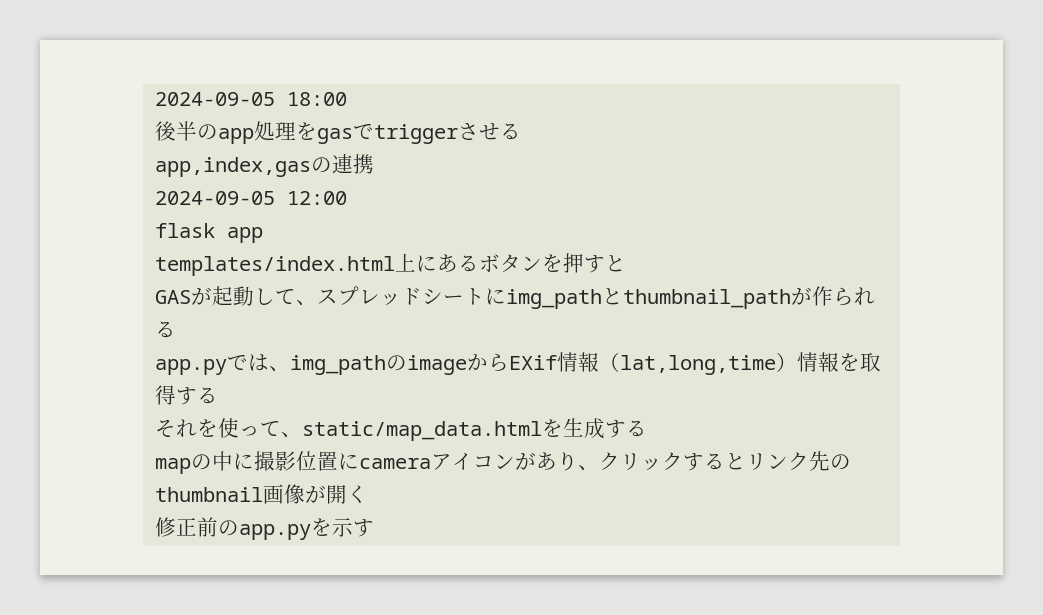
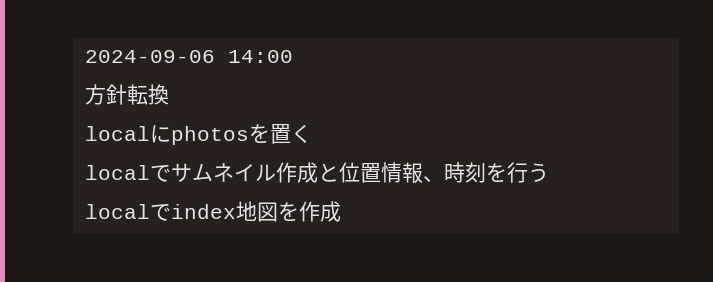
[155,92,347,106] [155,121,521,144] [155,154,374,177] [155,191,347,205] [155,223,263,243] [155,253,626,276] [155,286,875,309] [155,321,176,338] [155,352,881,375] [155,385,218,405] [155,418,647,441] [155,451,851,474] [155,484,368,504] [155,517,374,540] 2024-09-05 18:00 // 後半のapp処理をgasでtriggerさせる // app,index,gasの連携 // 2024-09-05 12:00 // flask app // templates/index.html上にあるボタンを押すと // GASが起動して、スプレッドシートにimg_pathとthumbnail_pathが作られる // app.pyでは、img_pathのimageからEXif情報（lat,long,time）情報を取得する // それを使って、static/map_data.htmlを生成する // mapの中に撮影位置にcameraアイコンがあり、クリックするとリンク先のthumbnail画像が開く // 修正前のapp.pyを示す -> [85,50,293,63] [85,84,169,105] [85,124,312,145] [85,162,549,184] [85,201,341,222] 2024-09-06 14:00 // 方針転換 // localにphotosを置く // localでサムネイル作成と位置情報、時刻を行う // localでindex地図を作成

